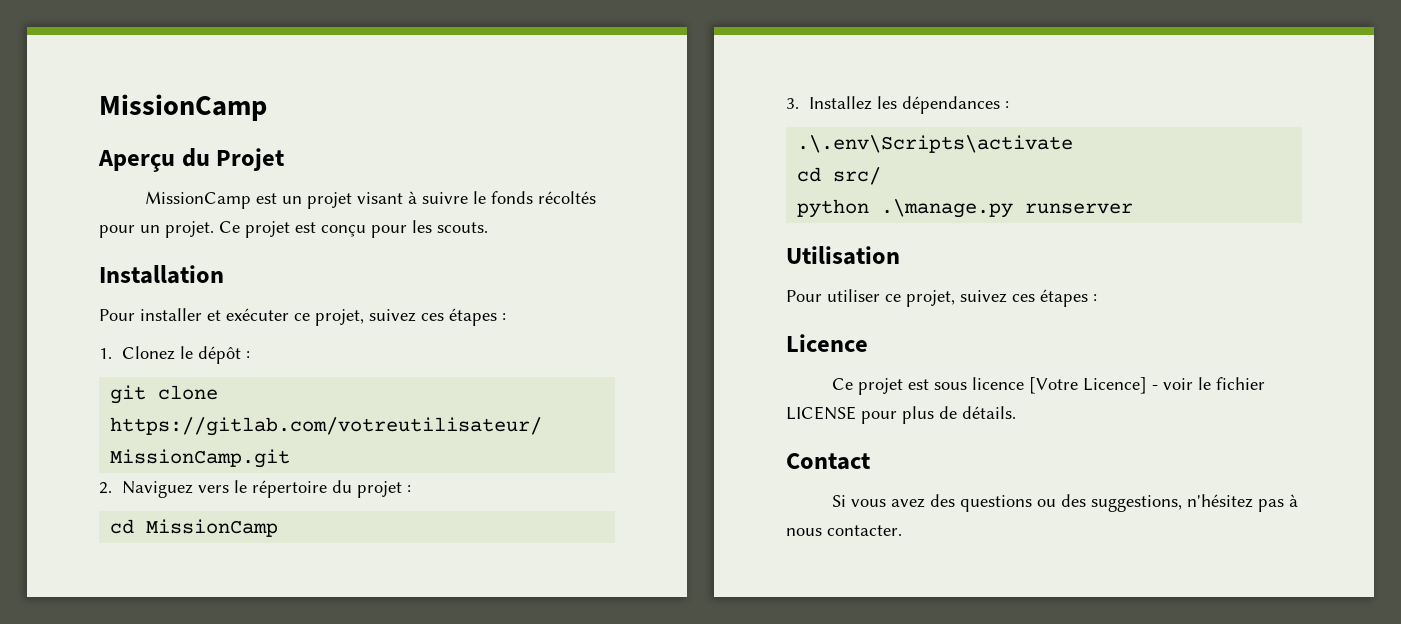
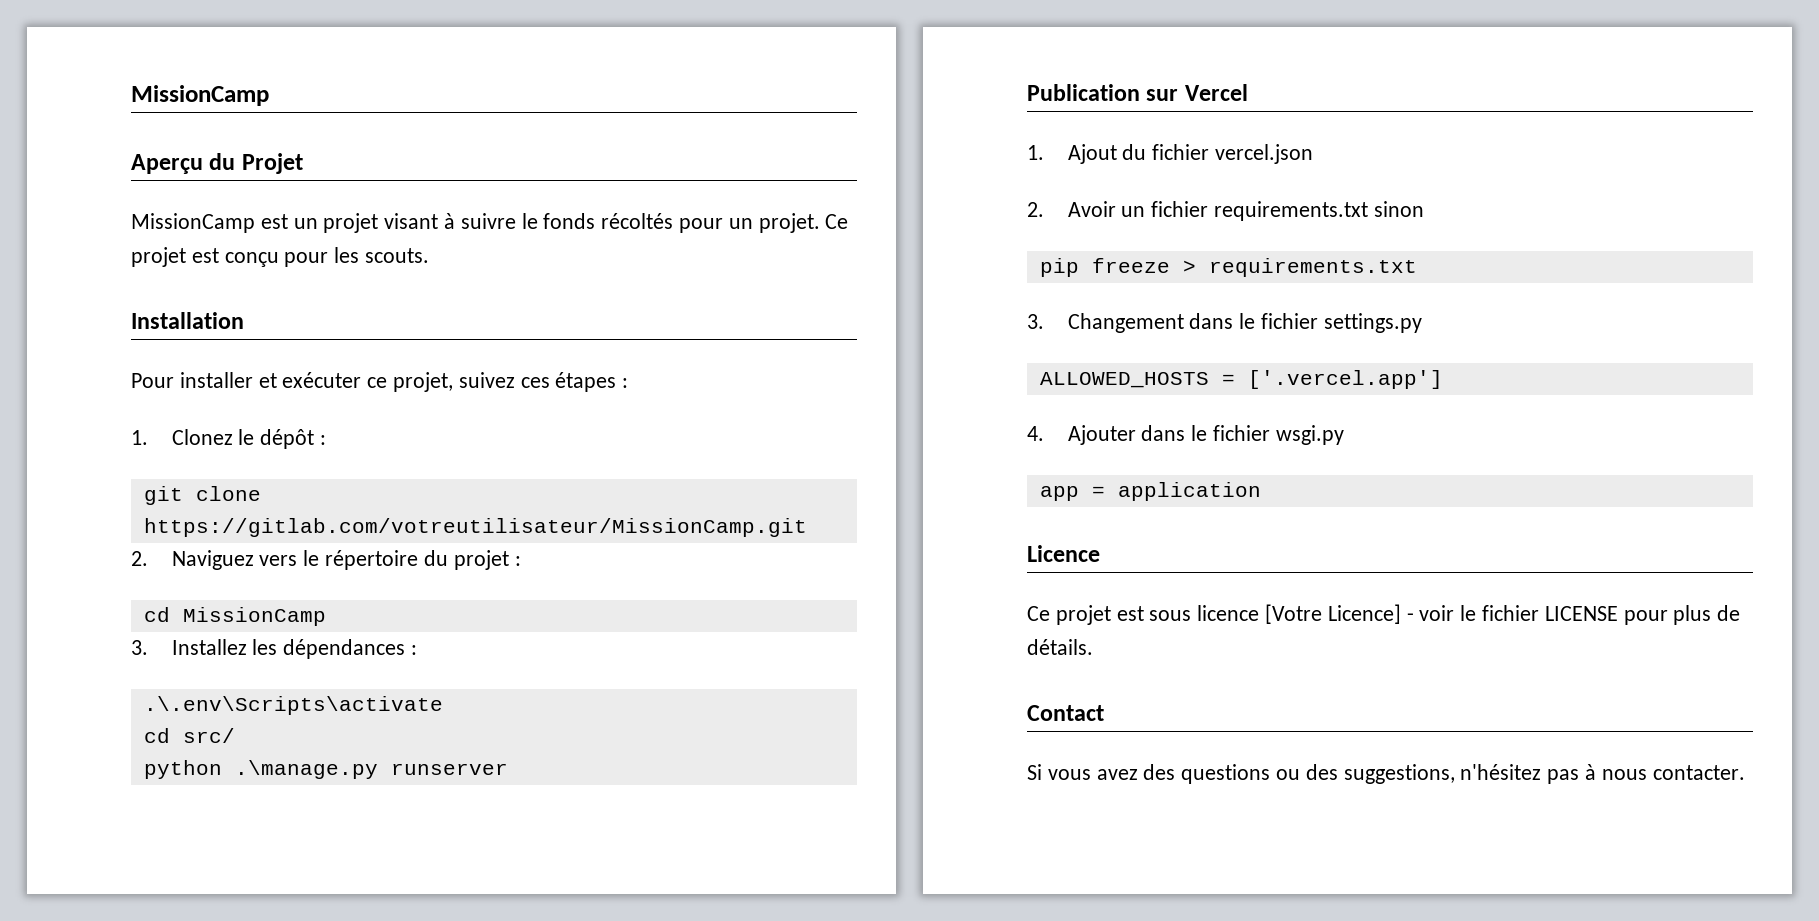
[786,246,900,265] [786,289,1097,307] Utilisation // Pour utiliser ce projet, suivez ces étapes : -> [1027,84,1248,101] [1027,144,1314,164] [1027,201,1424,221] [1039,258,1417,277] [1027,313,1422,333] [1039,370,1443,389] [1027,425,1344,445] [1039,482,1261,501] Publication sur Vercel // 1. Ajout du fichier vercel.json // 2. Avoir un fichier requirements.txt sinon // pip freeze > requirements.txt // 3. Changement dans le fichier settings.py // ALLOWED_HOSTS = ['.vercel.app'] // 4. Ajouter dans le fichier wsgi.py // app = application

